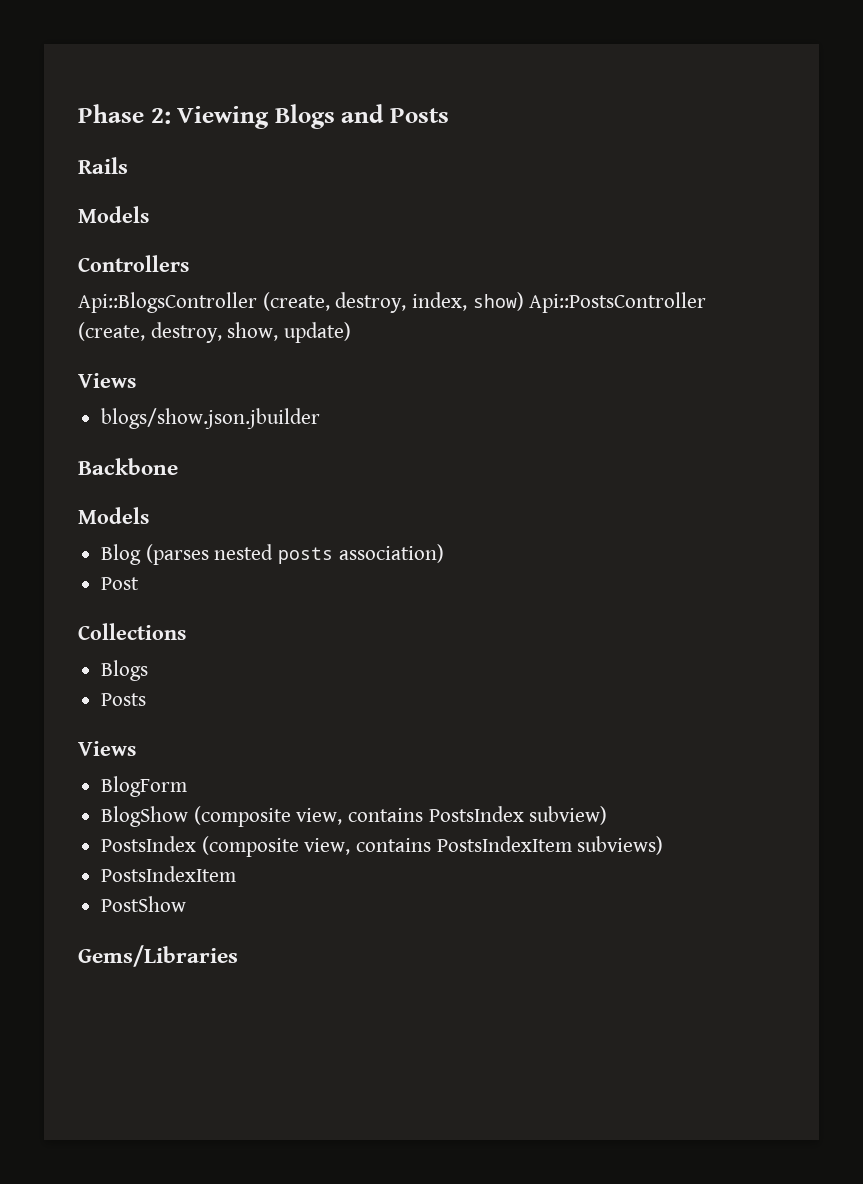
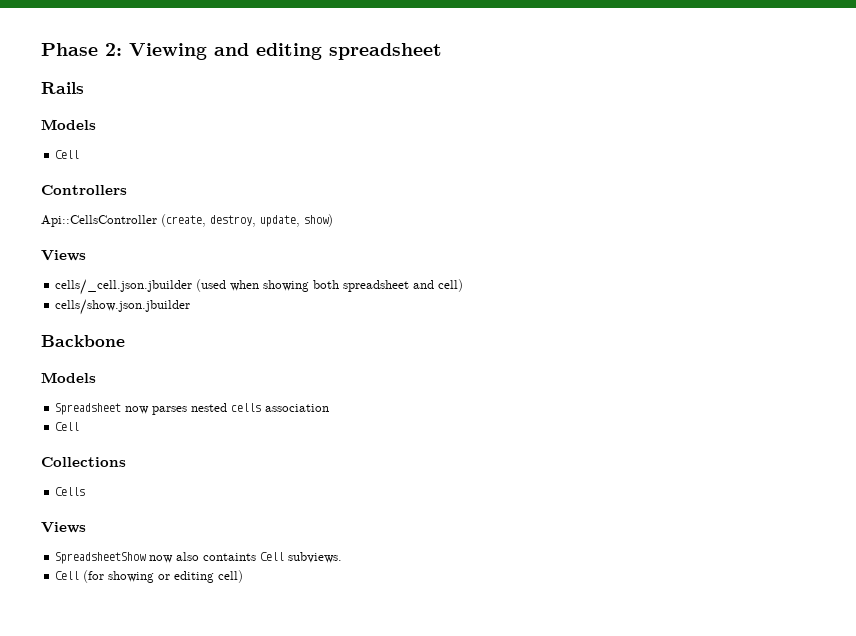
[274,104,450,129] Blogs and Posts -> [214,43,442,60] and editing spreadsheet
(149, 214) none -> [55,150,80,159] // Cell
[78,292,468,313] Api::BlogsController (create, destroy, index, -> [41,214,300,227] Api::CellsController (create, destroy, update,
[529,292,707,313] [78,322,352,343] [78,373,136,388] [101,408,321,429] [78,458,178,475] [78,507,149,524] [101,544,444,565] [101,577,140,590] Api::PostsController (create, destroy, show, update) // Views // blogs/show.json.jbuilder // Backbone // Models // Blog (parses nested posts association) // Post -> [41,250,86,261] [55,279,464,295] [55,299,191,315] [41,335,125,347] [41,372,96,383] [55,403,330,415] [55,422,80,431] // Views // cells/_cell.json.jbuilder (used when showing both spreadsheet and cell) // cells/show.json.jbuilder // Backbone // Models // Spreadsheet now parses nested cells association // Cell
[101,660,149,681] [101,693,147,706] [78,741,136,756] [101,776,188,797] [101,806,608,827] [101,836,664,857] [101,866,237,882] [101,896,187,912] [78,945,238,967] Blogs // Posts // Views // BlogForm // BlogShow (composite view, contains PostsIndex subview) // PostsIndex (composite view, contains PostsIndexItem subviews) // PostsIndexItem // PostShow // Gems/Libraries -> [55,487,86,496] [41,522,86,533] [55,552,343,564] [55,570,244,583] Cells // Views // SpreadsheetShow now also containts Cell subviews. // Cell (for showing or editing cell)

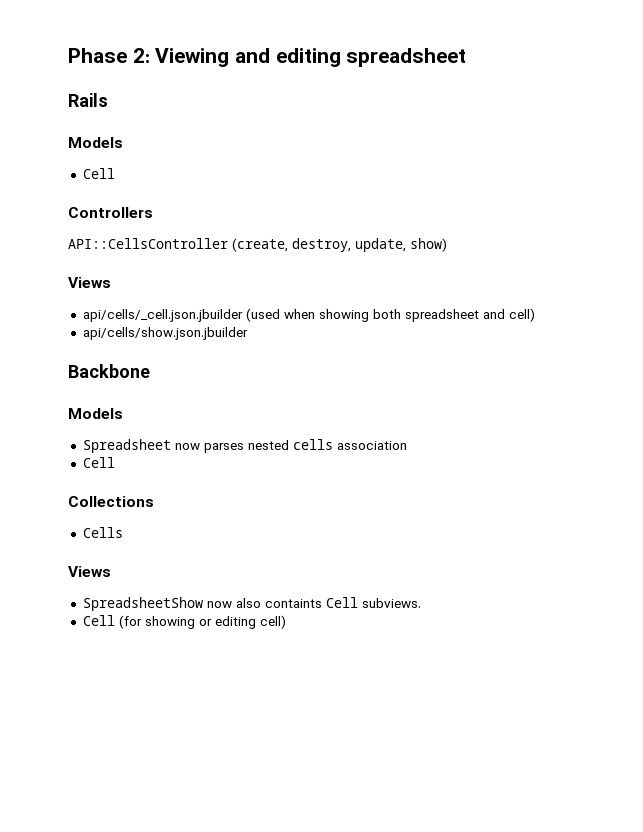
[41,215,157,227] Api::CellsController -> [68,238,228,249] API::CellsController
[55,279,193,295] cells/_cell.json.jbuilder -> [82,309,243,322] api/cells/_cell.json.jbuilder
[55,299,191,315] cells/show.json.jbuilder -> [82,327,248,340] api/cells/show.json.jbuilder

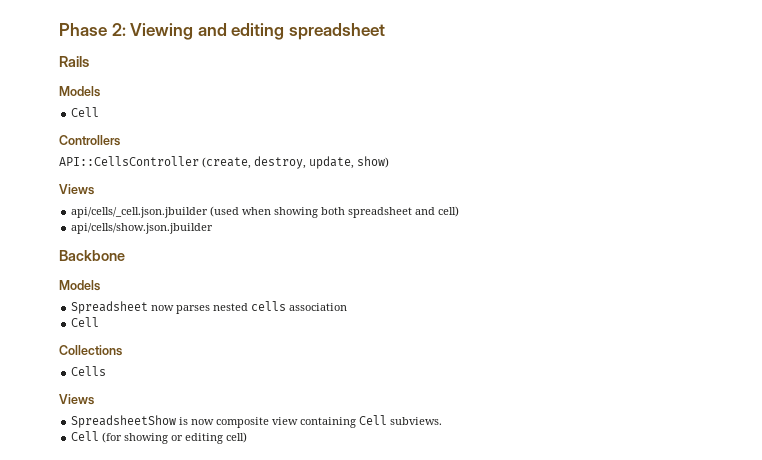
[206,598,322,608] now also containts -> [179,417,357,428] is now composite view containing

